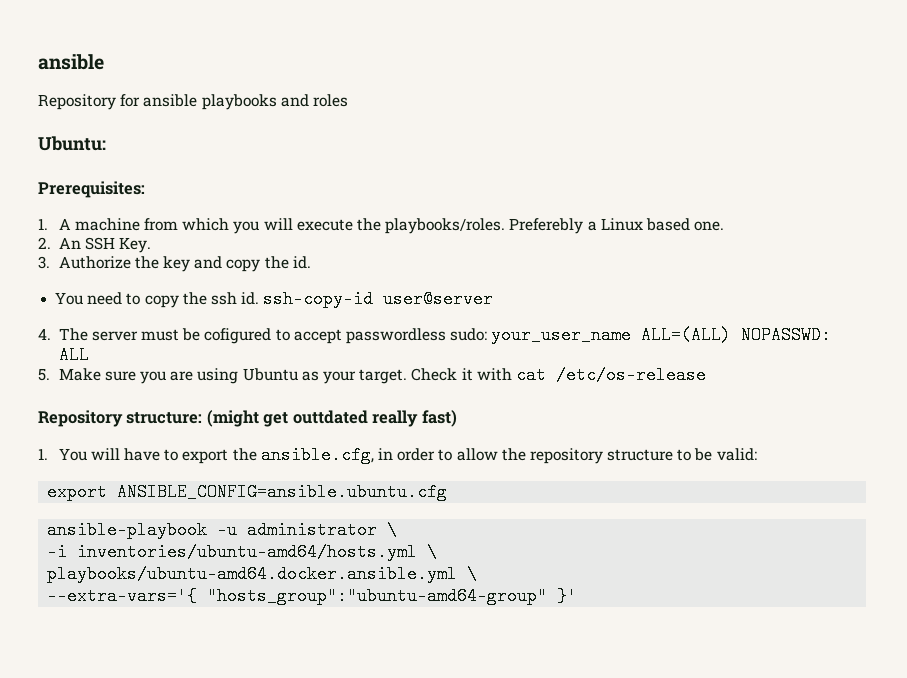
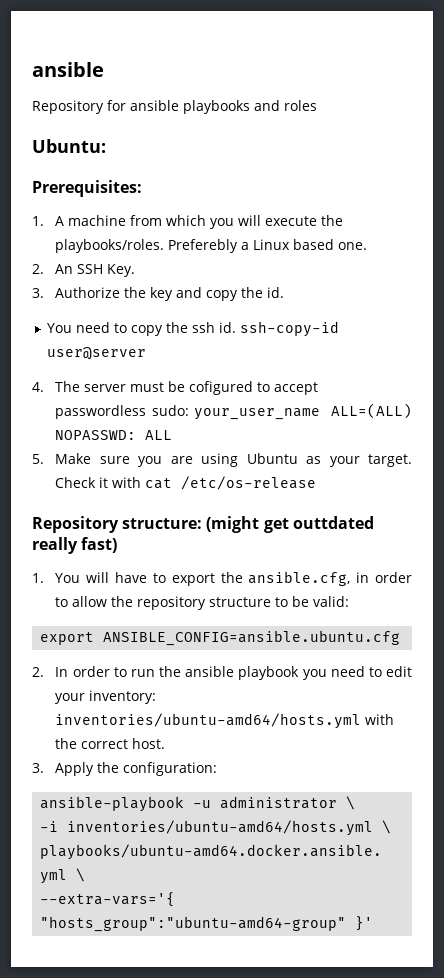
(448, 492) none -> [32,666,413,680] [55,690,157,704] [55,713,395,729] [55,738,166,749] [32,762,218,776] // 2. In order to run the ansible playbook you need to edit your inventory: inventories/ubuntu-amd64/hosts.yml with the correct host. // 3. Apply the configuration:

